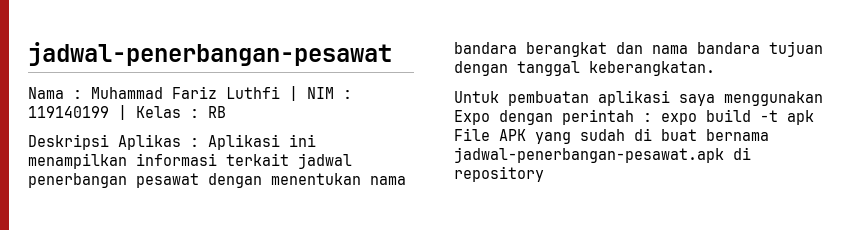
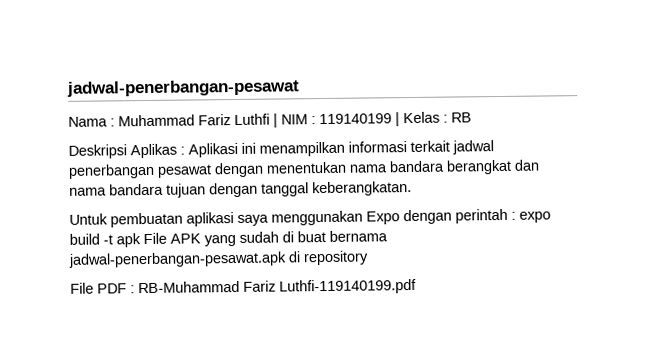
(544, 174) none -> [70,278,417,295] // File PDF : RB-Muhammad Fariz Luthfi-119140199.pdf

